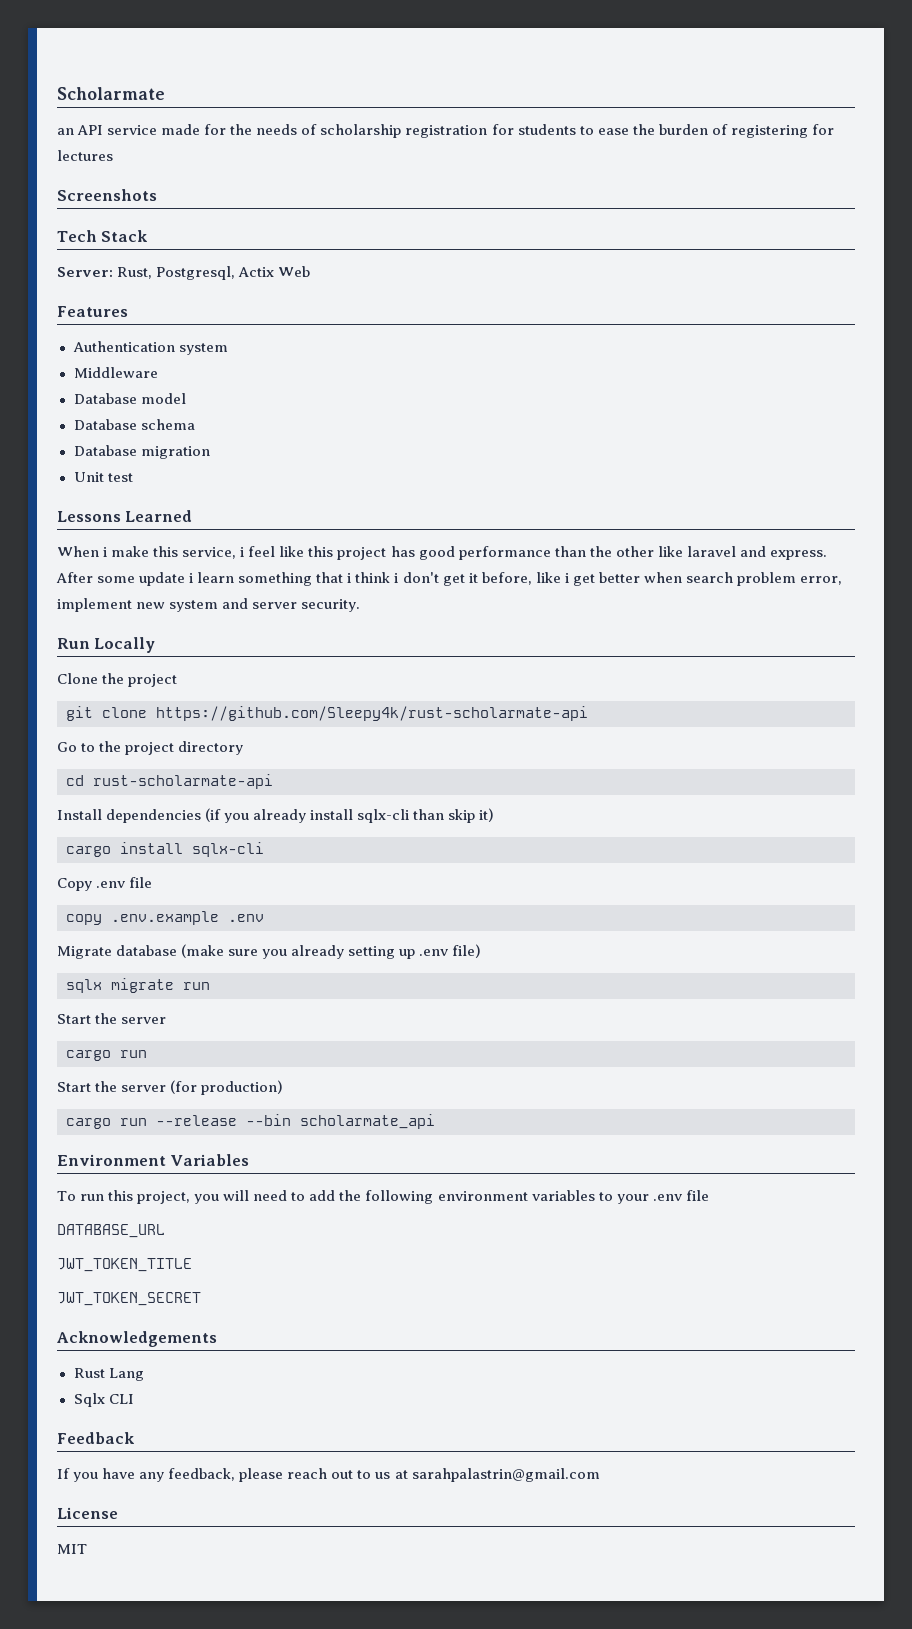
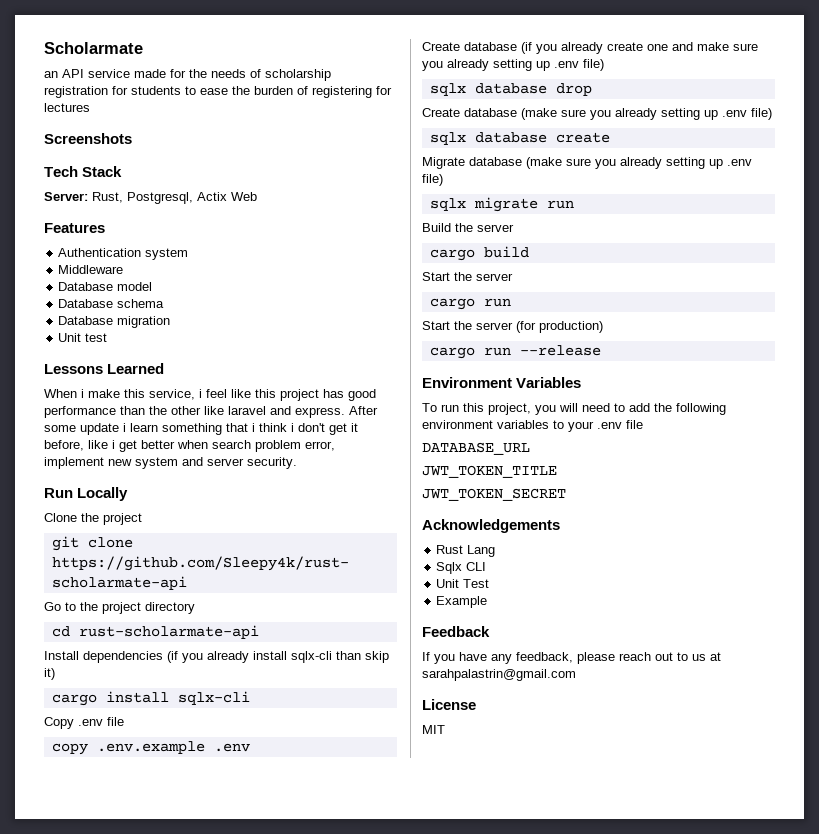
(264, 918) none -> [422,42,758,54] [422,59,604,71] [429,83,592,96] [422,108,772,120] [429,132,610,145] // Create database (if you already create one and make sure you already setting up .env file) // sqlx database drop // Create database (make sure you already setting up .env file) // sqlx database create
(210, 986) none -> [422,223,514,232] [429,246,529,261] // Build the server // cargo build
[246,1114,435,1129] --bin scholarmate_api -> (601, 350) none
(134, 1399) none -> [436,579,490,588] [436,596,488,608] // Unit Test // Example

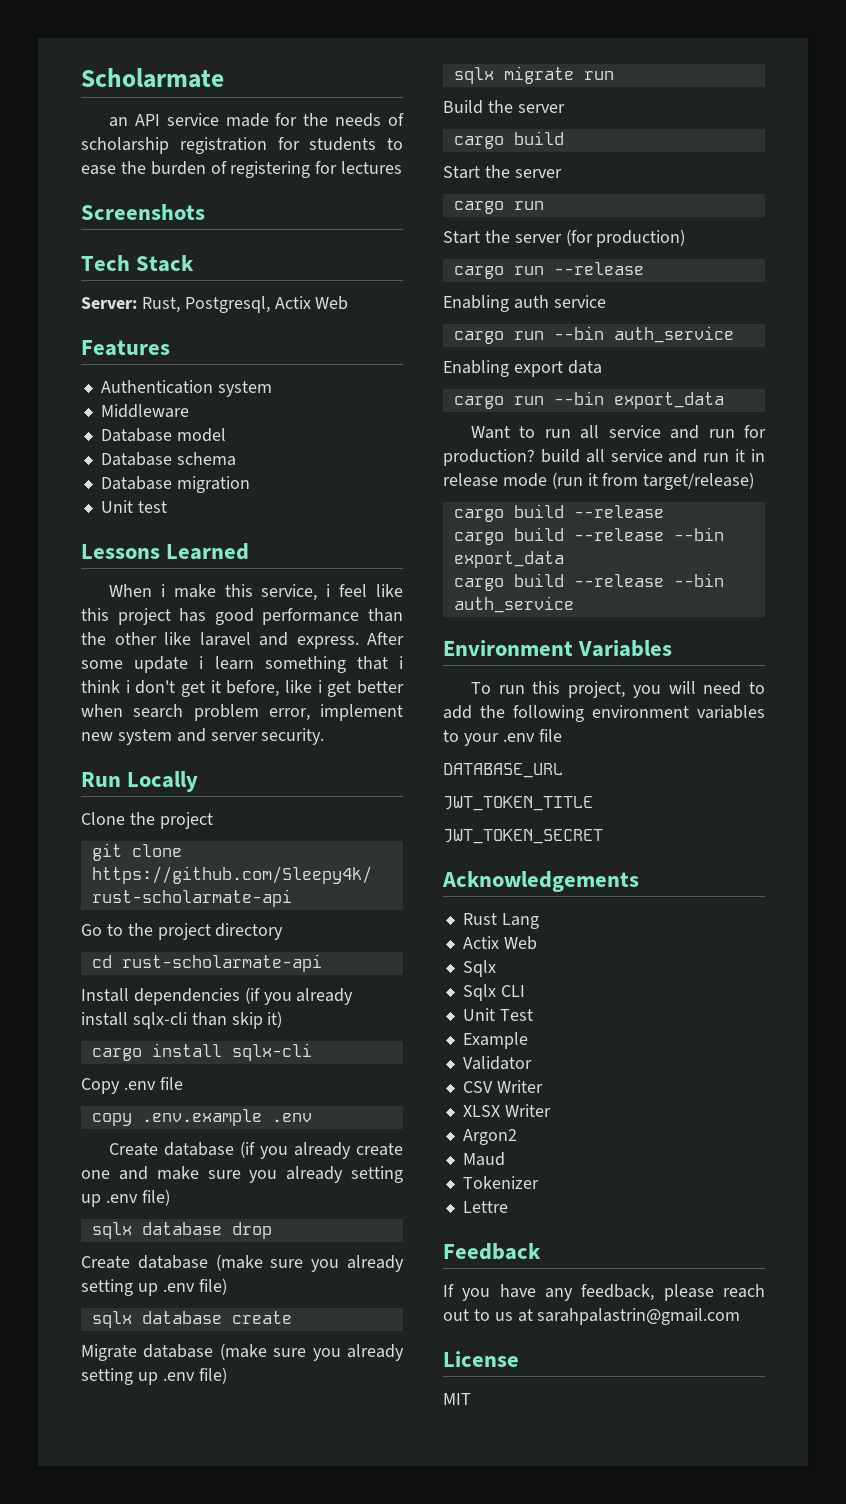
(601, 350) none -> [443,295,606,312] [453,326,734,344] [443,360,602,377] [453,391,724,409] [470,425,766,439] [443,449,765,466] [443,472,755,490] [453,504,664,522] [453,527,724,545] [453,551,564,568] [453,573,724,591] [453,596,574,613] // Enabling auth service // cargo run --bin auth_service // Enabling export data // cargo run --bin export_data // Want to run all service and run for production? build all service and run it in release mode (run it from target/release) // cargo build --release // cargo build --release --bin export_data // cargo build --release --bin auth_service
(496, 551) none -> [462,936,537,950] [462,960,496,977] // Actix Web // Sqlx
(488, 602) none -> [462,1056,532,1070] [462,1080,543,1093] [462,1104,551,1117] [462,1129,517,1145] [462,1152,505,1166] [462,1176,539,1189] [462,1201,508,1213] // Validator // CSV Writer // XLSX Writer // Argon2 // Maud // Tokenizer // Lettre

